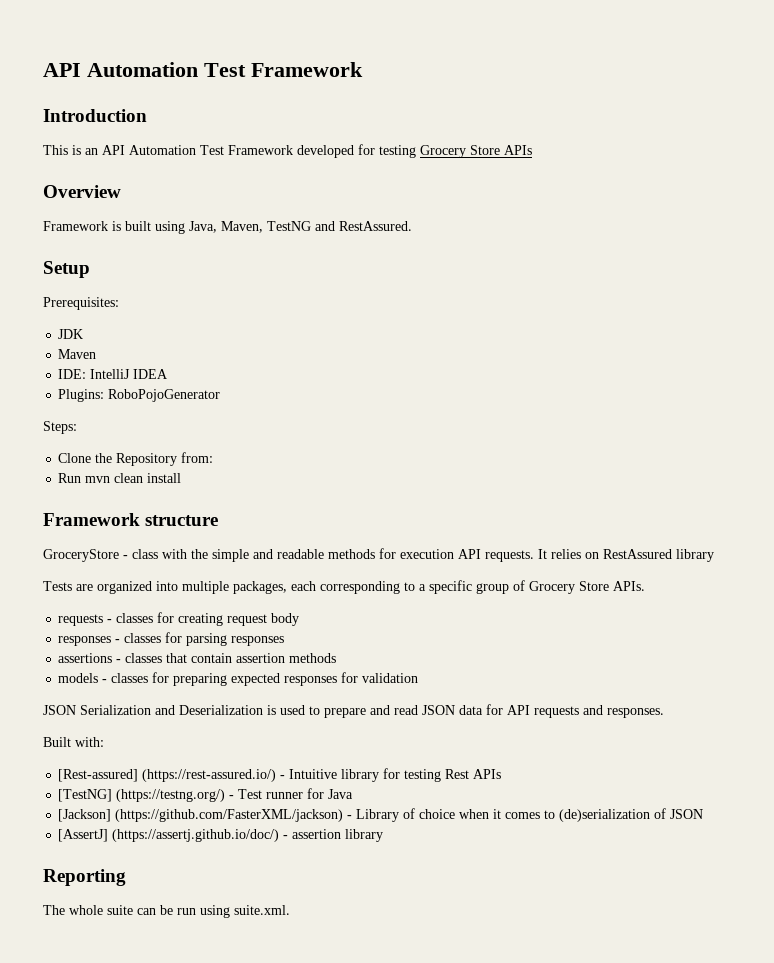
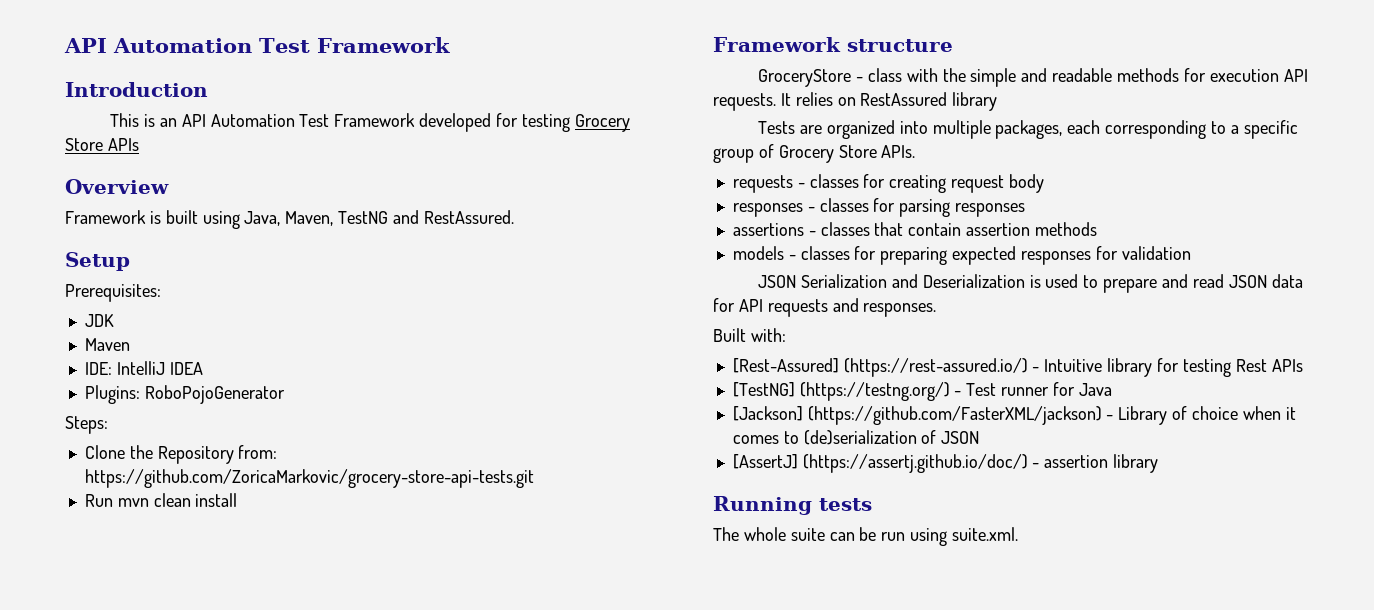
(214, 457) none -> [84,469,534,488] https://github.com/ZoricaMarkovic/grocery-store-api-tests.git
[58,769,139,782] [Rest-assured] -> [732,358,839,373] [Rest-Assured]
[43,869,126,886] Reporting -> [713,496,872,515] Running tests

